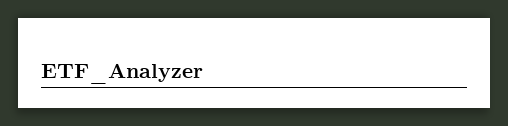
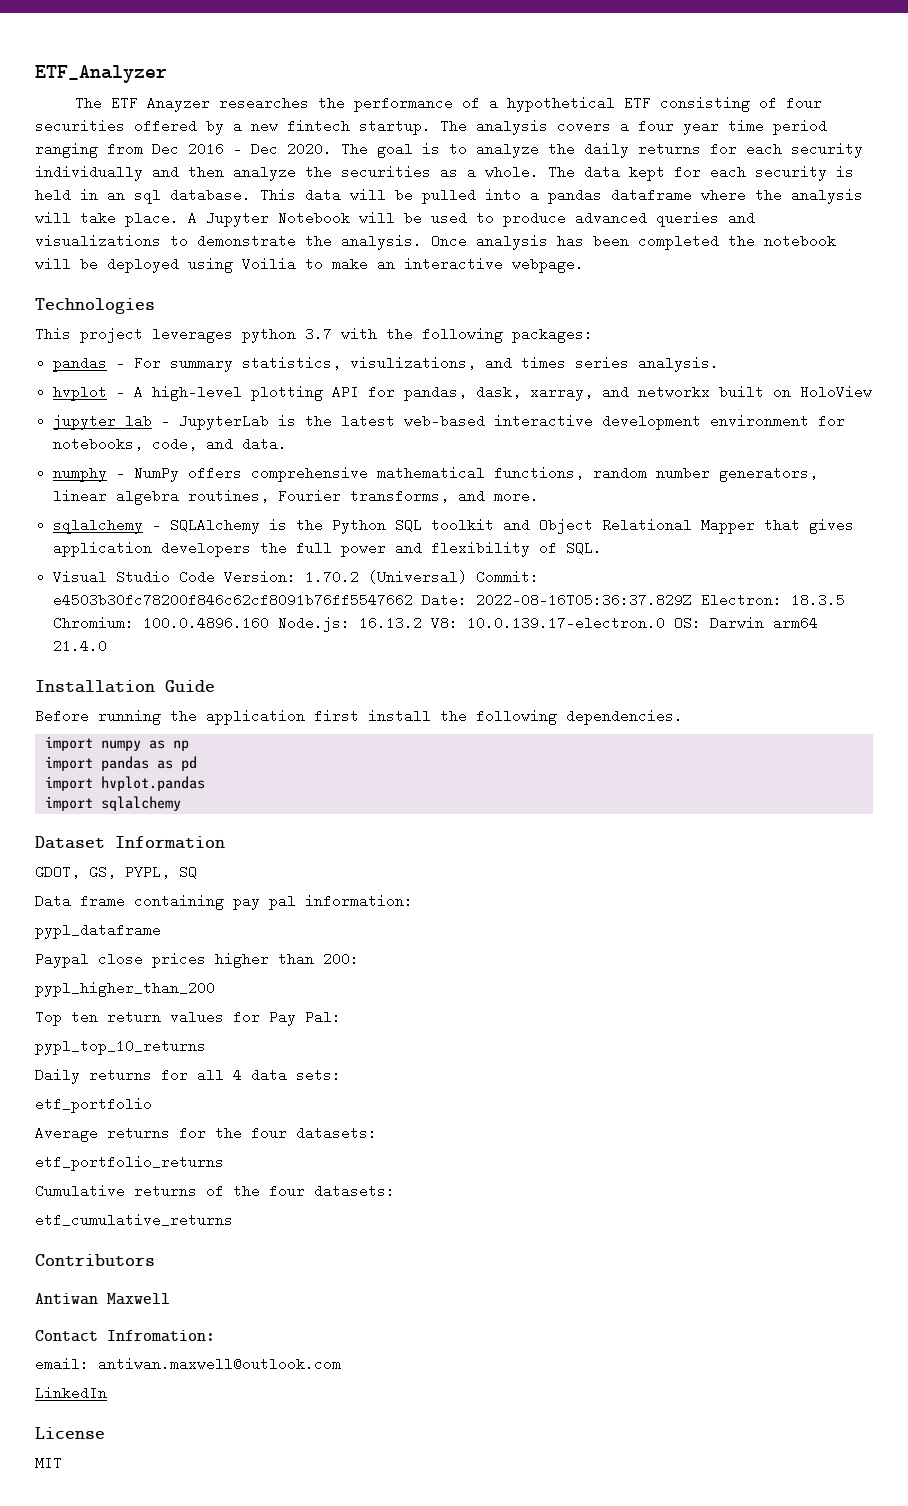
(203, 73) none -> [74,96,822,112] [35,119,827,135] [35,142,863,158] [35,165,854,181] [35,188,863,204] [35,211,755,227] [35,234,836,250] [35,257,584,273] [35,298,155,314] [35,327,593,343] [53,356,720,372] [53,385,873,401] [53,414,846,430] [53,437,288,451] [53,466,819,482] [53,489,540,505] [53,518,855,534] [53,541,603,557] [53,570,540,584] [53,593,846,607] [53,616,819,632] [53,639,108,653] [35,680,215,693] [35,709,683,725] [44,736,189,751] [44,756,197,771] [44,776,205,791] [44,796,181,811] [35,836,225,849] [35,865,197,879] [35,894,413,910] [35,923,161,939] [35,952,359,968] [35,981,215,997] [35,1010,341,1026] [35,1039,206,1055] [35,1068,341,1084] [35,1097,152,1113] [35,1126,377,1142] [35,1155,224,1171] [35,1184,395,1198] [35,1213,233,1227] [35,1254,155,1266] [35,1293,170,1305] [35,1330,215,1342] [35,1357,341,1371] [35,1386,107,1400] [35,1427,105,1439] [35,1456,62,1470] // The ETF Anayzer researches the performance of a hypothetical ETF consisting of four securities offered by a new fintech startup. The analysis covers a four year time period ranging from Dec 2016 - Dec 2020. The goal is to analyze the daily returns for each security individually and then analyze the securities as a whole. The data kept for each security is held in an sql database. This data will be pulled into a pandas dataframe where the analysis will take place. A Jupyter Notebook will be used to produce advanced queries and visualizations to demonstrate the analysis. Once analysis has been completed the notebook will be deployed using Voilia to make an interactive webpage. // Technologies // This project leverages python 3.7 with the following packages: // pandas - For summary statistics, visulizations, and times series analysis. // hvplot - A high-level plotting API for pandas, dask, xarray, and networkx built on HoloView // jupyter lab - JupyterLab is the latest web-based interactive development environment for notebooks, code, and data. // numphy - NumPy offers comprehensive mathematical functions, random number generators, linear algebra routines, Fourier transforms, and more. // sqlalchemy - SQLAlchemy is the Python SQL toolkit and Object Relational Mapper that gives application developers the full power and flexibility of SQL. // Visual Studio Code Version: 1.70.2 (Universal) Commit: e4503b30fc78200f846c62cf8091b76ff5547662 Date: 2022-08-16T05:36:37.829Z Electron: 18.3.5 Chromium: 100.0.4896.160 Node.js: 16.13.2 V8: 10.0.139.17-electron.0 OS: Darwin arm64 21.4.0 // Installation Guide // Before running the application first install the following dependencies. // import numpy as np // import pandas as pd // import hvplot.pandas // import sqlalchemy // Dataset Information // GDOT, GS, PYPL, SQ // Data frame containing pay pal information: // pypl_dataframe // Paypal close prices higher than 200: // pypl_higher_than_200 // Top ten return values for Pay Pal: // pypl_top_10_returns // Daily returns for all 4 data sets: // etf_portfolio // Average returns for the four datasets: // etf_portfolio_returns // Cumulative returns of the four datasets: // etf_cumulative_returns // Contributors // Antiwan Maxwell // Contact Infromation: // email: antiwan.maxwell@outlook.com // LinkedIn // License // MIT

